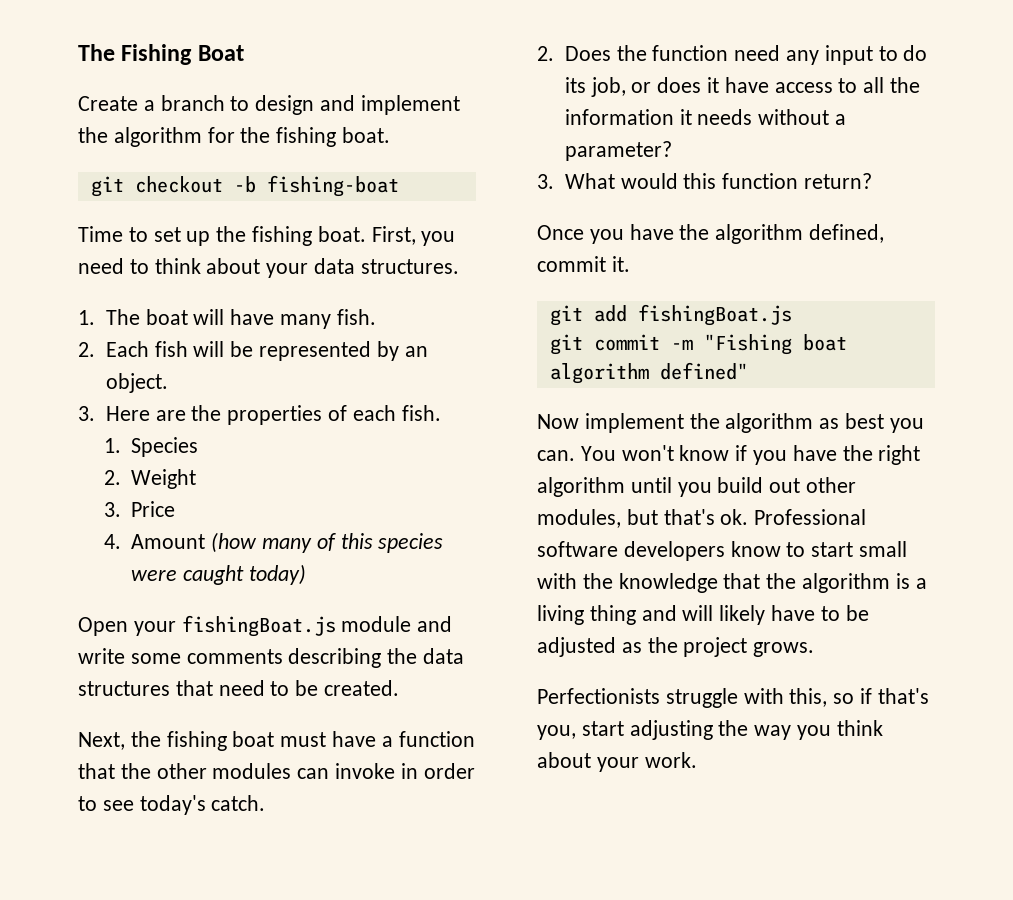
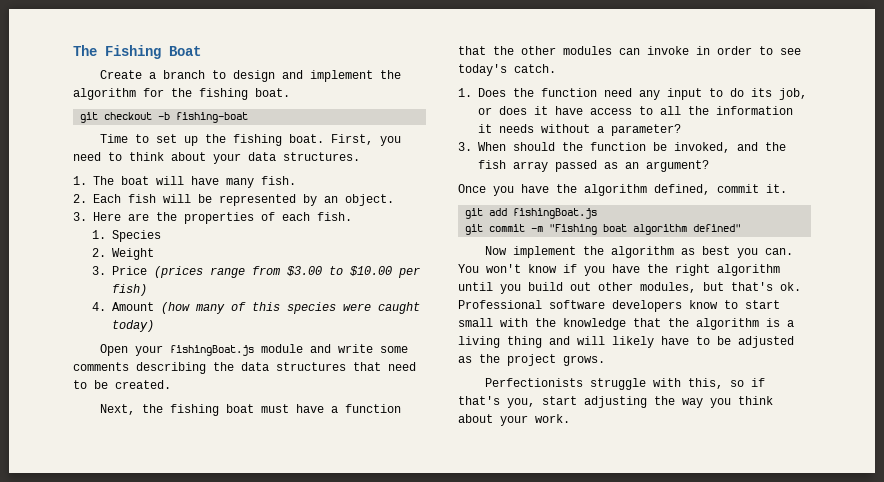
(176, 509) none -> [153,266,420,278] [111,284,147,296] (prices range from $3.00 to $10.00 per fish)
[537,46,554,61] 2. -> [458,88,472,97] 1.
[564,173,872,189] What would this function return? -> [478,142,786,153] [478,160,709,172] When should the function be invoked, and the fish array passed as an argument?

